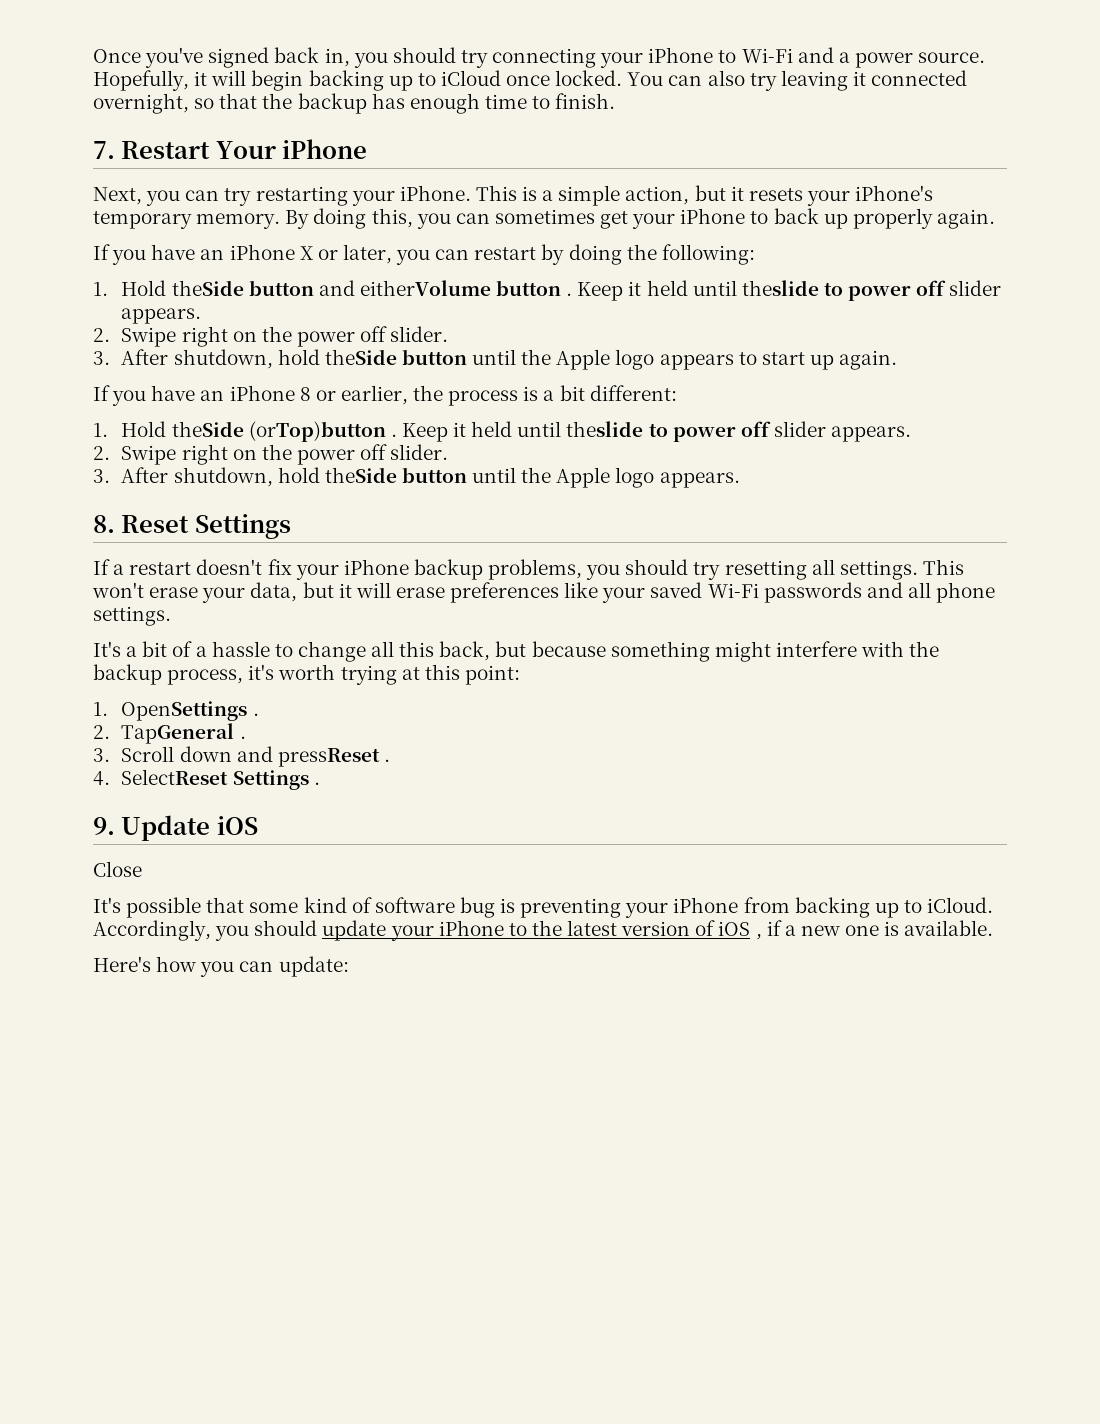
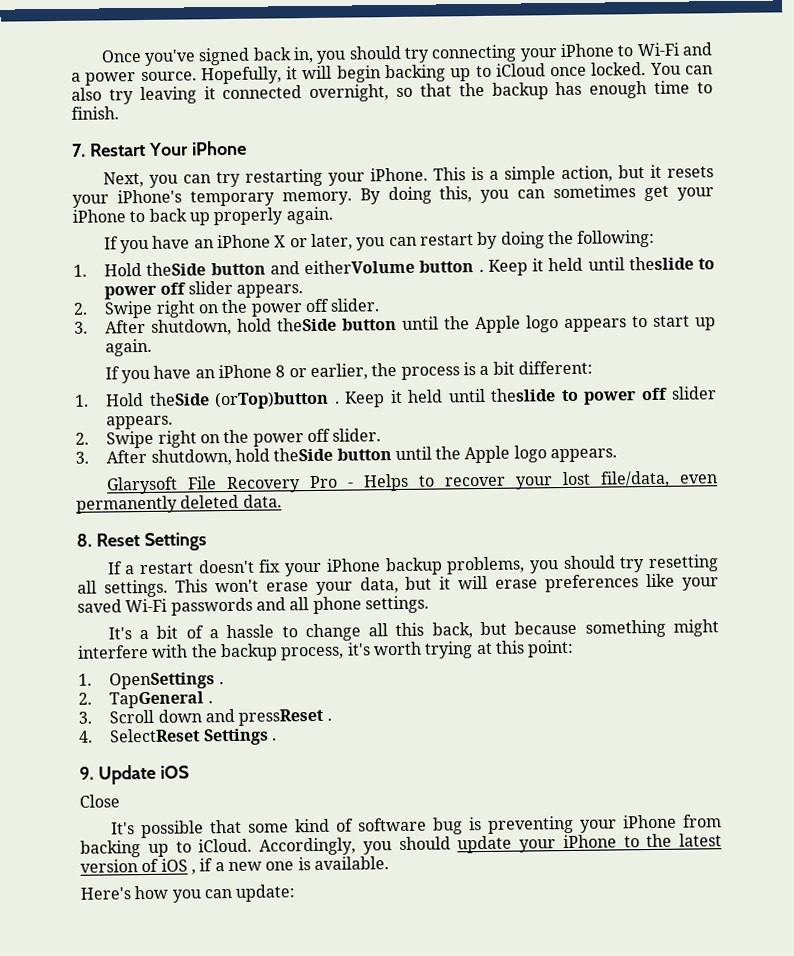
(740, 480) none -> [105,470,718,495] [76,494,282,514] // Glarysoft File Recovery Pro - Helps to recover your lost file/data, even permanently deleted data.

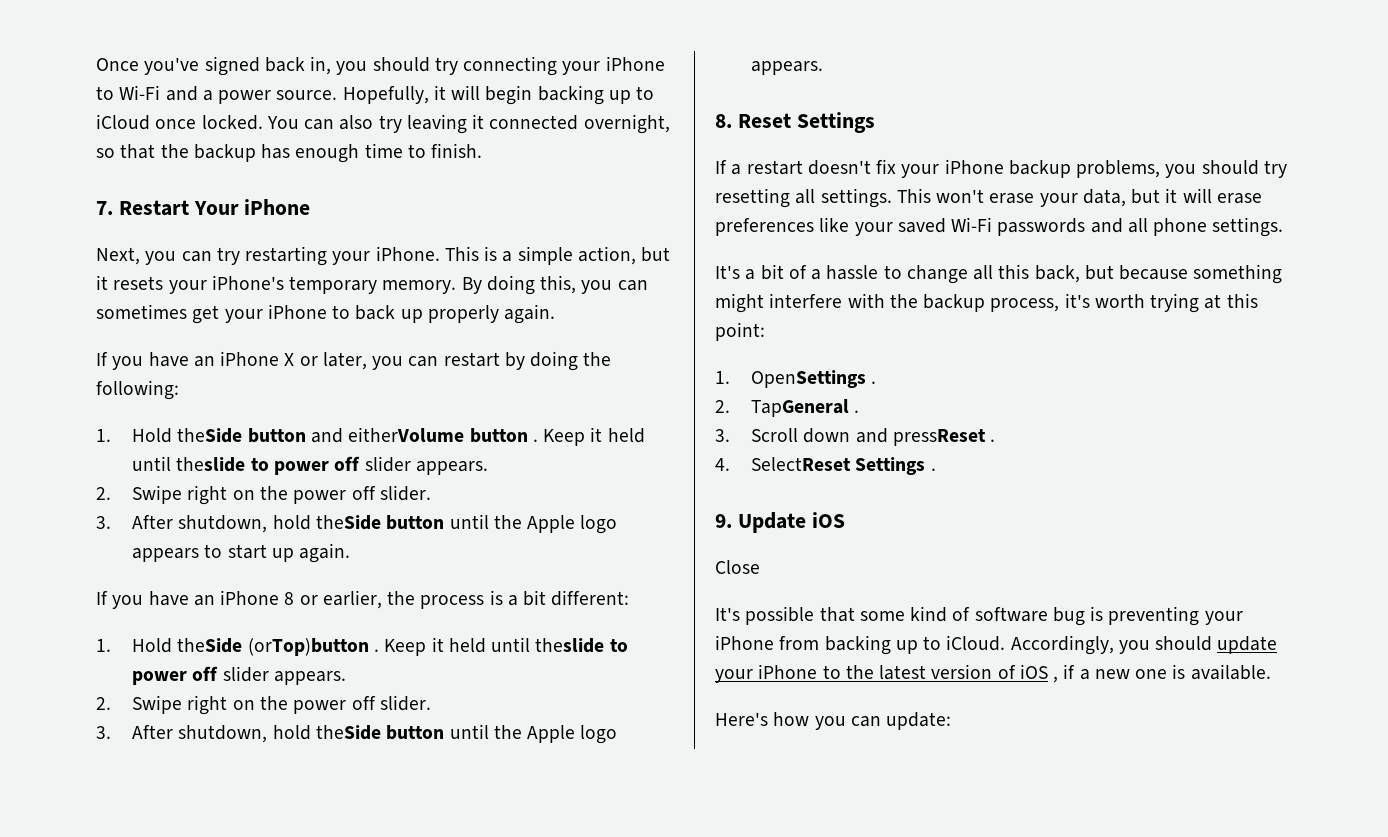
[105,470,718,495] [76,494,282,514] // Glarysoft File Recovery Pro - Helps to recover your lost file/data, even permanently deleted data. -> (824, 68) none

